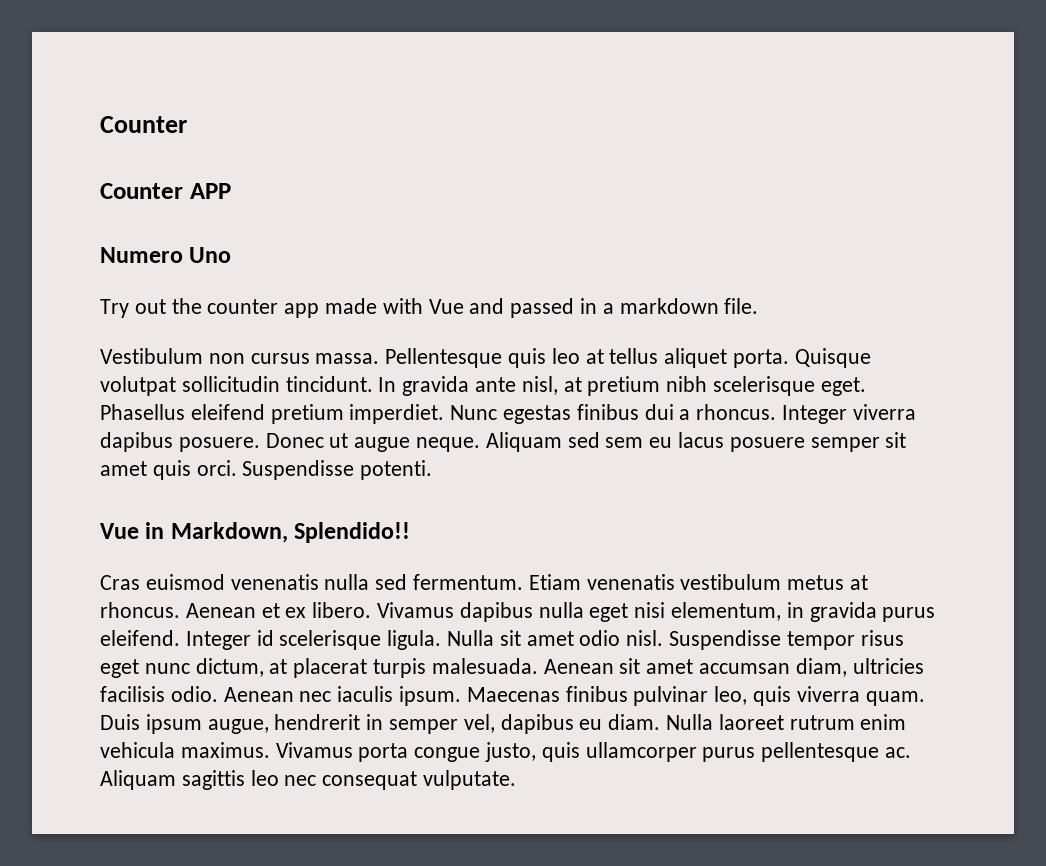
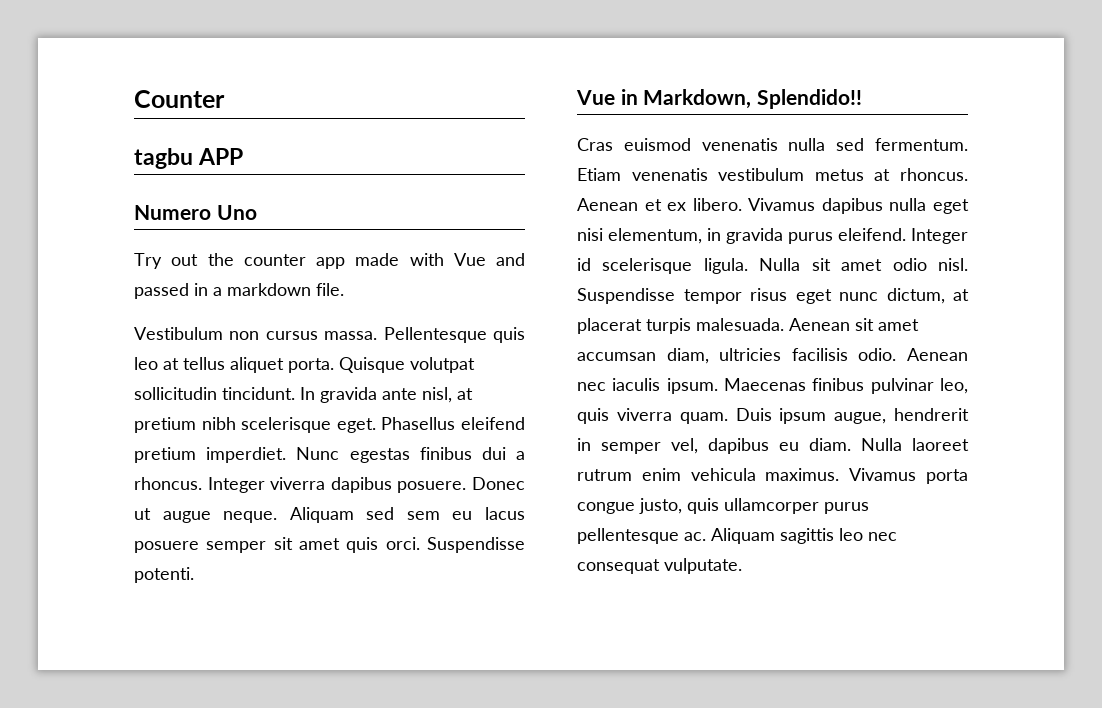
[100,183,183,199] Counter -> [134,148,193,169] tagbu

